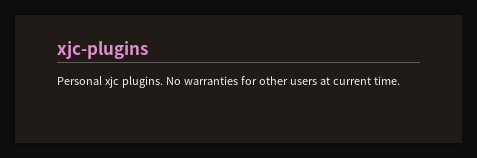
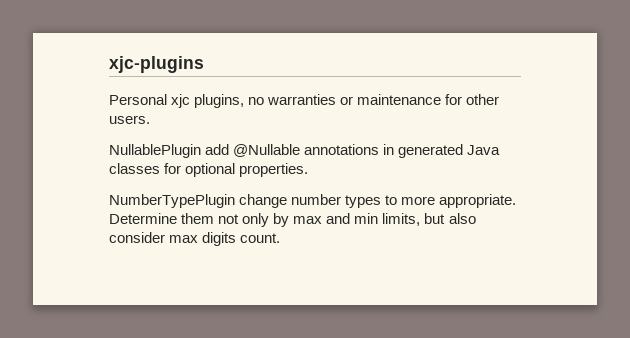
[121,76,400,88] plugins. No warranties for other users at current time. -> [194,94,500,108] [109,115,150,124] [109,144,501,158] [109,163,309,177] [109,194,517,208] [109,213,476,227] [109,232,281,246] plugins, no warranties or maintenance for other users. // NullablePlugin add @Nullable annotations in generated Java classes for optional properties. // NumberTypePlugin change number types to more appropriate. Determine them not only by max and min limits, but also consider max digits count.

